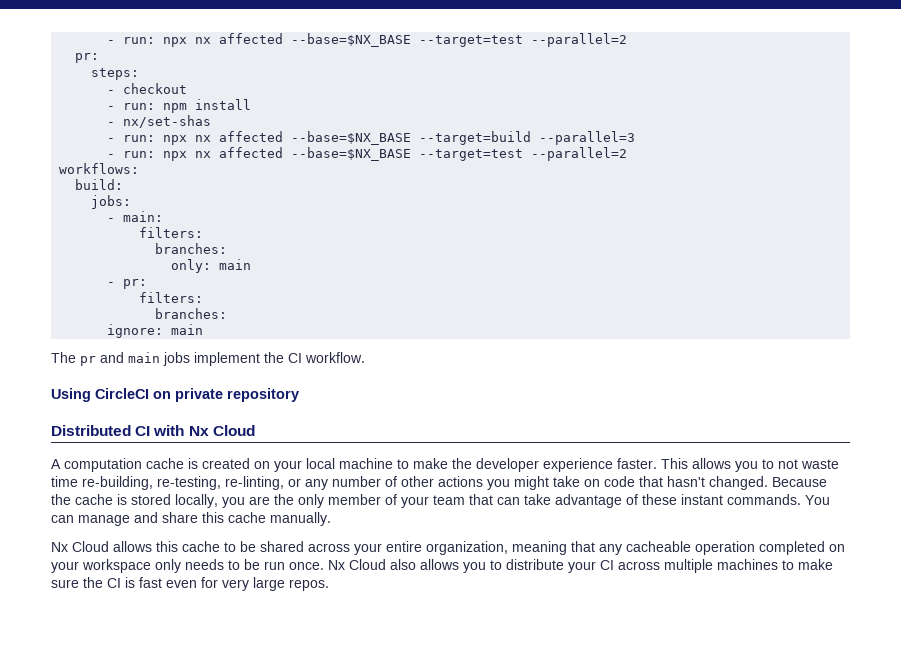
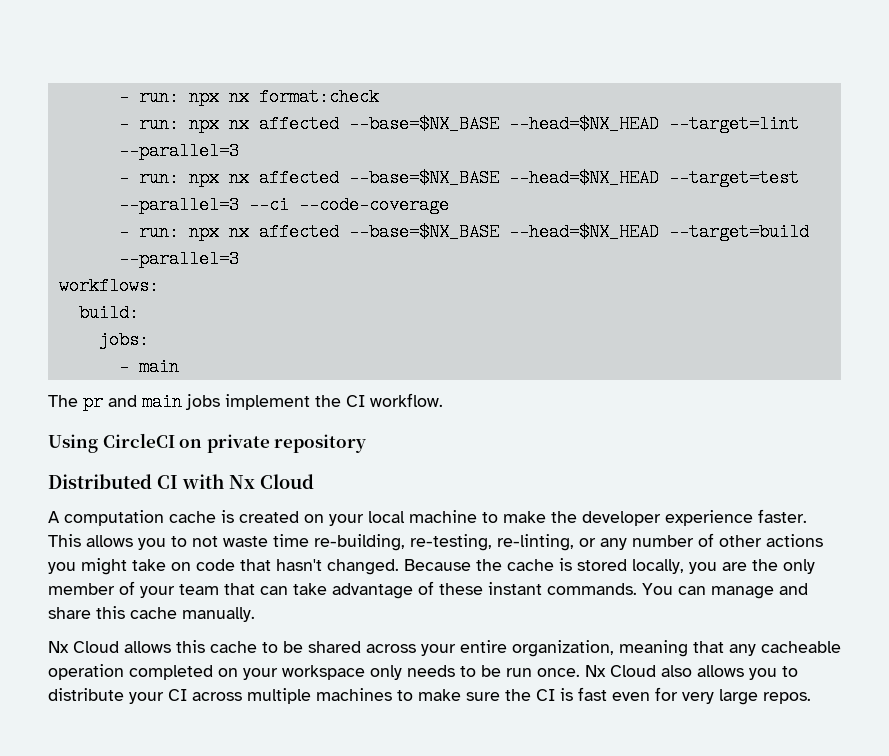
[107,33,628,47] [75,53,100,63] [91,68,140,80] [107,83,188,94] [107,99,252,113] [107,115,212,128] [107,131,532,145] - run: npx nx affected --base=$NX_BASE --target=test --parallel=2 // pr: // steps: // - checkout // - run: npm install // - nx/set-shas // - run: npx nx affected --base=$NX_BASE --target=build -> [118,88,379,106] [118,115,799,133] - run: npx nx format:check // - run: npx nx affected --base=$NX_BASE --head=$NX_HEAD --target=lint
[419,147,628,161] [59,163,140,174] [75,179,124,190] [91,195,132,209] [107,211,164,222] [139,227,204,238] [155,243,228,254] [171,259,252,273] [107,279,148,289] [139,292,204,303] [155,308,228,319] [107,324,164,338] --target=test --parallel=2 // workflows: // build: // jobs: // - main: // filters: // branches: // only: main // - pr: // filters: // branches: // ignore: -> [508,169,799,187] [118,196,449,214] [118,223,809,241] [118,250,239,268] [58,277,159,295] [78,304,139,322] [98,331,149,349] [118,358,129,376] --head=$NX_HEAD --target=test --parallel=3 --ci --code-coverage // - run: npx nx affected --base=$NX_BASE --head=$NX_HEAD --target=build --parallel=3 // workflows: // build: // jobs: // -

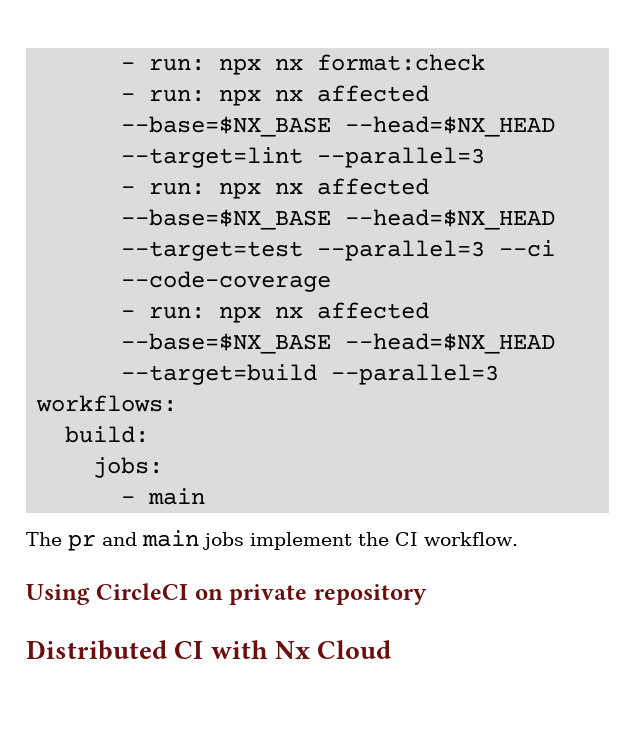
[48,509,807,526] [48,533,823,551] [48,558,815,575] [48,581,808,599] [48,606,255,622] [48,640,841,657] [48,664,798,680] [48,687,811,705] // A computation cache is created on your local machine to make the developer experience faster. This allows you to not waste time re-building, re-testing, re-linting, or any number of other actions you might take on code that hasn't changed. Because the cache is stored locally, you are the only member of your team that can take advantage of these instant commands. You can manage and share this cache manually. // Nx Cloud allows this cache to be shared across your entire organization, meaning that any cacheable operation completed on your workspace only needs to be run once. Nx Cloud also allows you to distribute your CI across multiple machines to make sure the CI is fast even for very large repos. -> (392, 649) none

